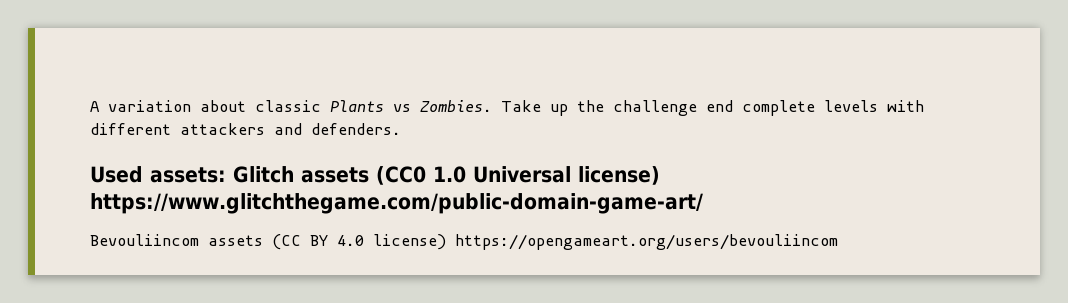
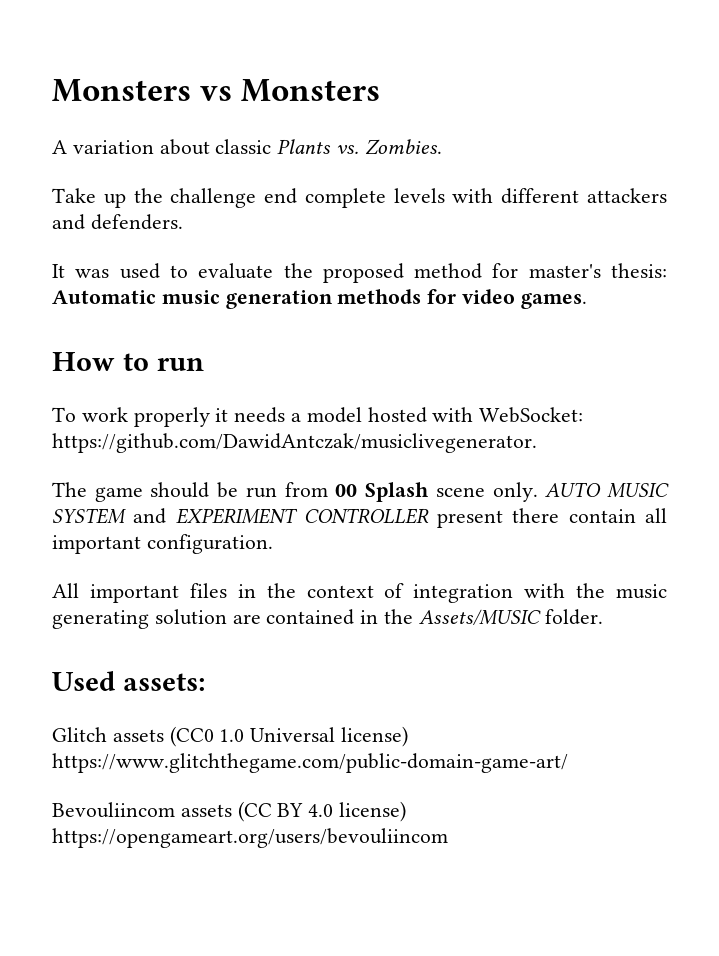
(90, 106) none -> [52,79,381,102] Monsters vs Monsters //
[393,104,411,112] vs -> [336,145,360,154] vs.
(492, 106) none -> (442, 147) //
(401, 129) none -> [52,263,667,283] [52,289,587,309] [52,352,204,371] [52,407,584,427] [52,433,537,453] [52,482,670,502] [52,508,668,528] [52,534,273,554] [52,583,667,603] [52,609,603,629] // It was used to evaluate the proposed method for master's thesis: Automatic music generation methods for video games. // How to run // To work properly it needs a model hosted with WebSocket: https://github.com/DawidAntczak/musiclivegenerator. // The game should be run from 00 Splash scene only. AUTO MUSIC SYSTEM and EXPERIMENT CONTROLLER present there contain all important configuration. // All important files in the context of integration with the music generating solution are contained in the Assets/MUSIC folder.
(226, 175) none -> (205, 682) //

